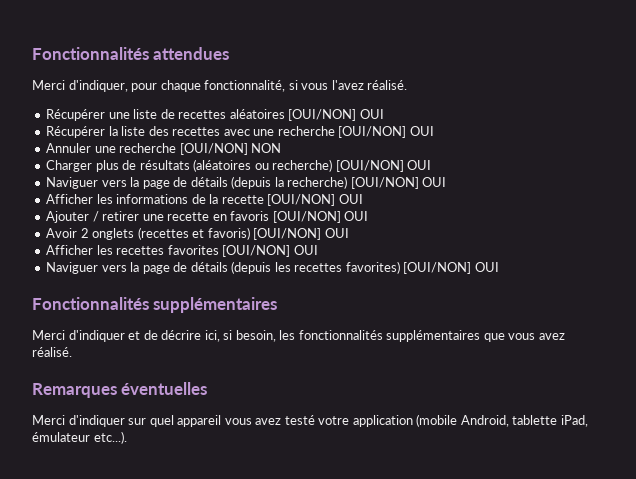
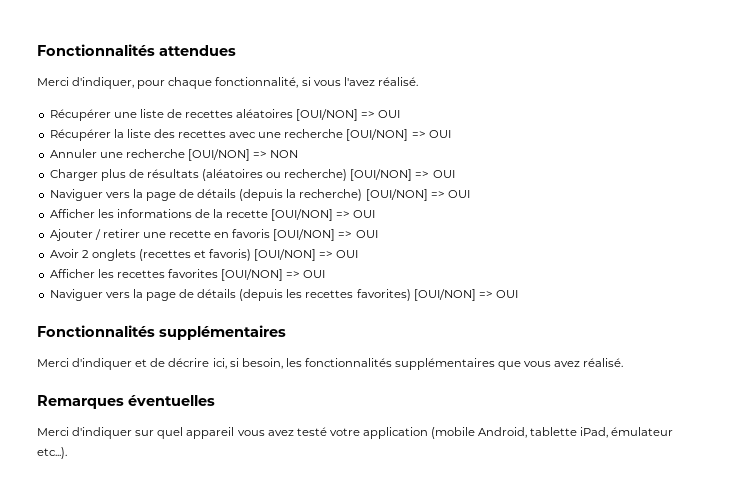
(357, 115) none -> [361,111,376,118] =>
(407, 132) none -> [411,131,426,138] =>
(248, 149) none -> [253,151,268,158] =>
(404, 166) none -> [415,171,430,178] =>
(419, 183) none -> [430,191,445,198] =>
(336, 200) none -> [336,211,351,218] =>
(341, 217) none -> [338,231,353,238] =>
(322, 234) none -> [319,251,334,258] =>
(291, 251) none -> [286,271,301,278] =>
(472, 268) none -> [478,291,493,298] =>

